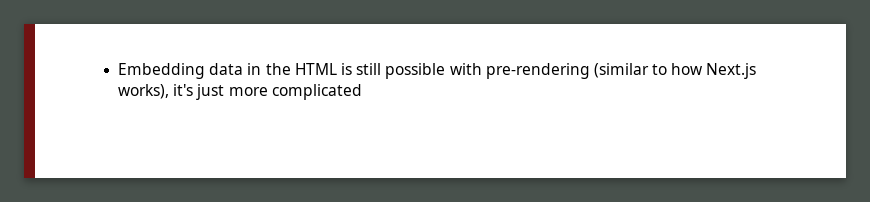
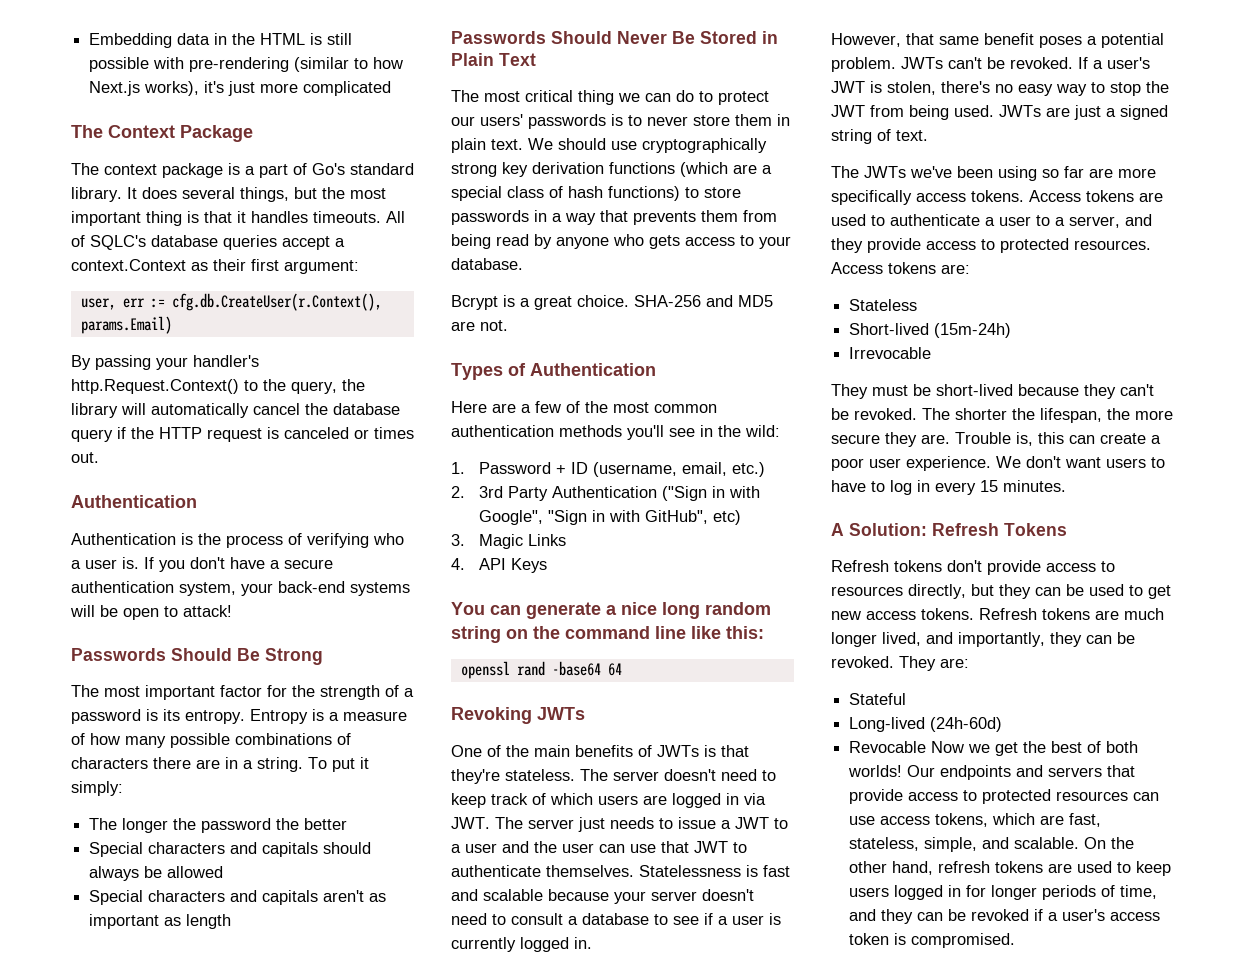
(362, 92) none -> [71,125,253,142] [71,163,414,178] [71,187,386,202] [71,211,405,226] [71,235,345,250] [71,259,359,274] [80,293,382,311] [80,316,172,334] [71,355,259,370] [71,379,365,394] [71,403,400,418] [71,427,414,442] [71,452,99,463] [71,495,197,508] [71,533,404,548] [71,557,333,572] [71,581,410,596] [70,605,232,620] [71,648,323,665] [71,685,414,700] [71,709,407,724] [71,733,351,748] [71,757,369,772] [71,781,123,796] [89,818,348,833] [89,842,372,857] [89,866,224,881] [89,890,387,905] [89,914,232,929] [451,31,778,44] [451,53,536,66] [451,90,769,105] [451,114,790,129] [451,138,767,153] [451,162,772,177] [451,186,741,201] [451,210,777,225] [451,234,791,249] [451,258,523,270] [451,295,773,310] [451,320,508,331] [451,363,656,380] [451,401,717,413] [451,425,780,440] [451,462,766,477] [451,486,761,501] [479,510,742,525] [451,534,567,549] [451,558,548,573] [451,602,771,619] [451,626,764,643] [460,661,622,679] [451,707,585,724] [451,745,749,757] [451,769,776,784] [451,793,766,808] [451,817,788,832] [451,841,747,853] [451,865,790,877] [451,889,754,904] [451,913,781,925] [451,937,592,952] [831,33,1164,48] [831,57,1150,72] [831,81,1169,96] [831,105,1168,120] [831,129,928,144] [831,166,1156,181] [831,190,1163,205] [831,214,1152,228] [831,238,1151,253] [831,262,970,274] [849,299,918,311] [849,323,1012,338] [849,347,932,359] [831,384,1154,399] [831,408,1173,423] [831,432,1161,447] [831,456,1165,471] [831,480,1066,495] [831,523,1067,536] [831,560,1115,575] [831,584,1171,599] [831,608,1164,620] [831,632,1135,647] [831,656,969,671] [849,693,907,705] [849,717,1003,732] [849,741,1139,756] [848,765,1136,780] [849,789,1160,804] [849,813,1102,827] [849,837,1135,852] [849,861,1172,876] [849,885,1158,900] [849,909,1161,924] [849,933,1016,948] // The Context Package // The context package is a part of Go's standard library. It does several things, but the most important thing is that it handles timeouts. All of SQLC's database queries accept a context.Context as their first argument: // user, err := cfg.db.CreateUser(r.Context(), params.Email) // By passing your handler's http.Request.Context() to the query, the library will automatically cancel the database query if the HTTP request is canceled or times out. // Authentication // Authentication is the process of verifying who a user is. If you don't have a secure authentication system, your back-end systems will be open to attack! // Passwords Should Be Strong // The most important factor for the strength of a password is its entropy. Entropy is a measure of how many possible combinations of characters there are in a string. To put it simply: // The longer the password the better // Special characters and capitals should always be allowed // Special characters and capitals aren't as important as length // Passwords Should Never Be Stored in Plain Text // The most critical thing we can do to protect our users' passwords is to never store them in plain text. We should use cryptographically strong key derivation functions (which are a special class of hash functions) to store passwords in a way that prevents them from being read by anyone who gets access to your database. // Bcrypt is a great choice. SHA-256 and MD5 are not. // Types of Authentication // Here are a few of the most common authentication methods you'll see in the wild: // 1. Password + ID (username, email, etc.) // 2. 3rd Party Authentication ("Sign in with Google", "Sign in with GitHub", etc) // 3. Magic Links // 4. API Keys // You can generate a nice long random string on the command line like this: // openssl rand -base64 64 // Revoking JWTs // One of the main benefits of JWTs is that they're stateless. The server doesn't need to keep track of which users are logged in via JWT. The server just needs to issue a JWT to a user and the user can use that JWT to authenticate themselves. Statelessness is fast and scalable because your server doesn't need to consult a database to see if a user is currently logged in. // However, that same benefit poses a potential problem. JWTs can't be revoked. If a user's JWT is stolen, there's no easy way to stop the JWT from being used. JWTs are just a signed string of text. // The JWTs we've been using so far are more specifically access tokens. Access tokens are used to authenticate a user to a server, and they provide access to protected resources. Access tokens are: // Stateless // Short-lived (15m-24h) // Irrevocable // They must be short-lived because they can't be revoked. The shorter the lifespan, the more secure they are. Trouble is, this can create a poor user experience. We don't want users to have to log in every 15 minutes. // A Solution: Refresh Tokens // Refresh tokens don't provide access to resources directly, but they can be used to get new access tokens. Refresh tokens are much longer lived, and importantly, they can be revoked. They are: // Stateful // Long-lived (24h-60d) // Revocable Now we get the best of both worlds! Our endpoints and servers that provide access to protected resources can use access tokens, which are fast, stateless, simple, and scalable. On the other hand, refresh tokens are used to keep users logged in for longer periods of time, and they can be revoked if a user's access token is compromised.

